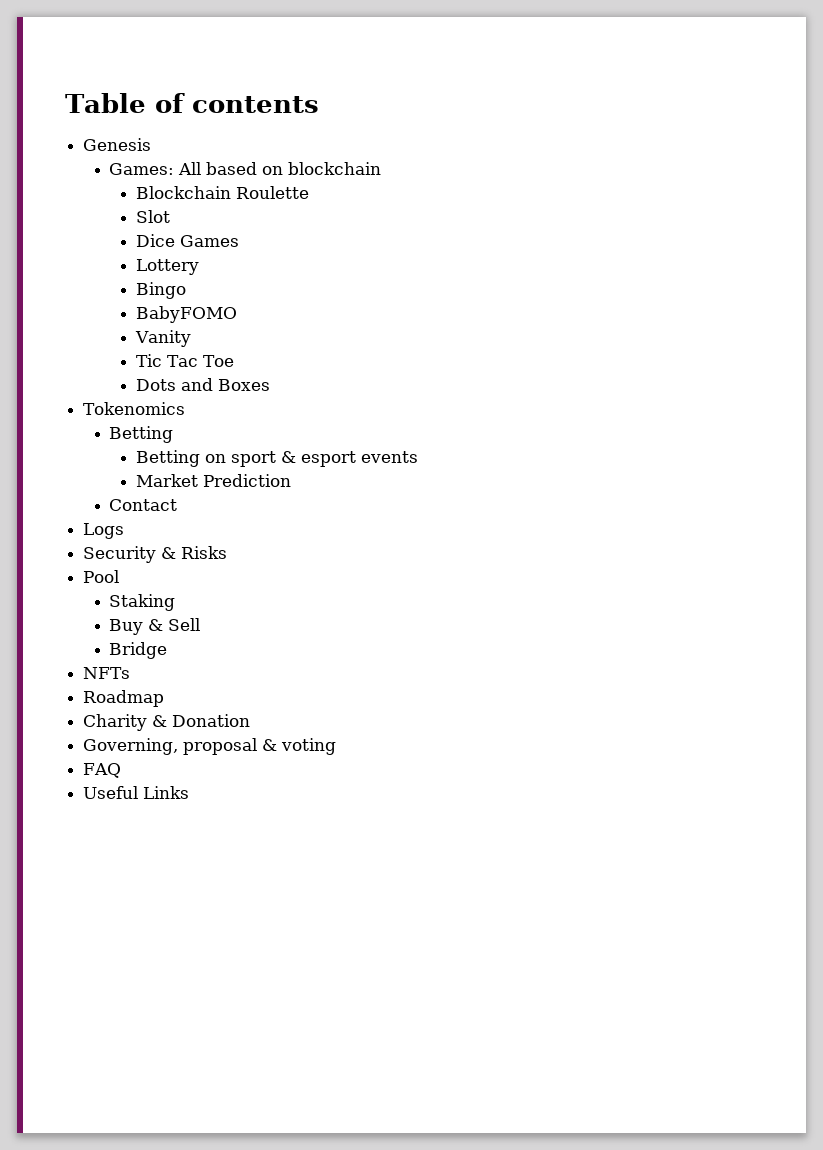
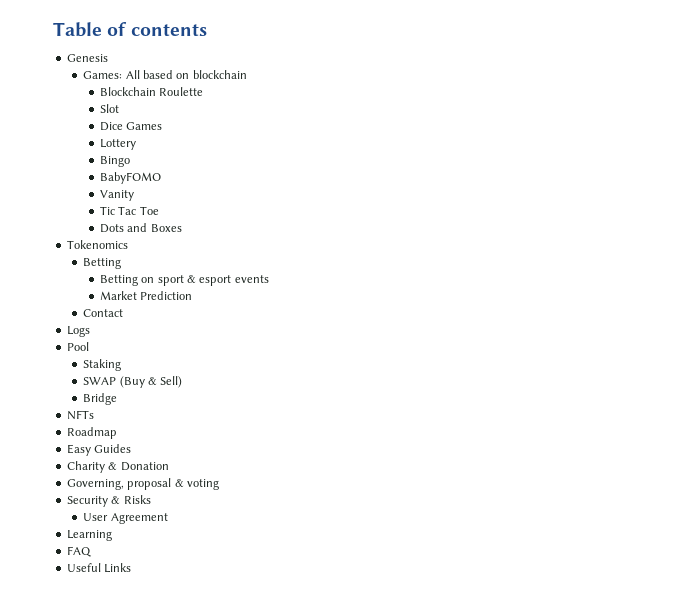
[83,546,228,563] // Security & Risks -> (90, 331) none
[109,618,201,635] Buy & Sell -> [83,376,183,388] SWAP (Buy & Sell)
(165, 698) none -> [66,444,132,456] // Easy Guides
(337, 746) none -> [66,495,151,507] [83,513,168,524] [66,530,112,541] // Security & Risks // User Agreement // Learning

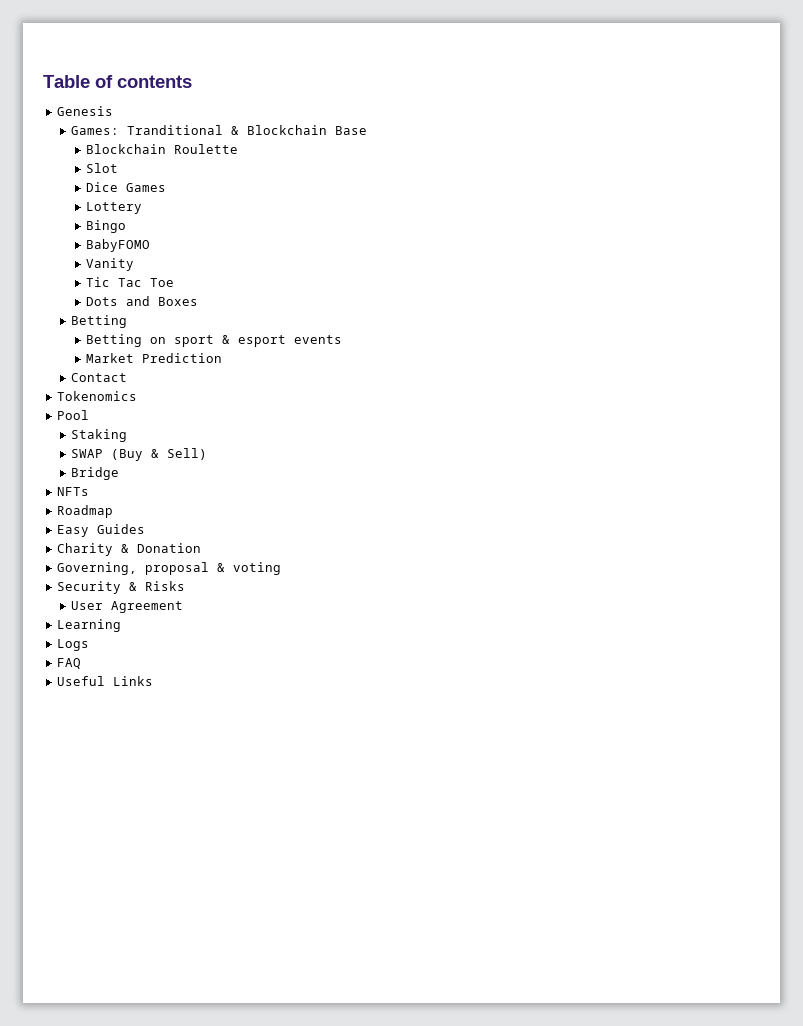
[125,70,247,79] All based on blockchain -> [127,125,368,135] Tranditional & Blockchain Base
[66,240,128,249] // Tokenomics -> (198, 301) none
[66,326,90,337] Logs -> [56,391,137,401] Tokenomics
(112, 535) none -> [56,639,89,651] // Logs

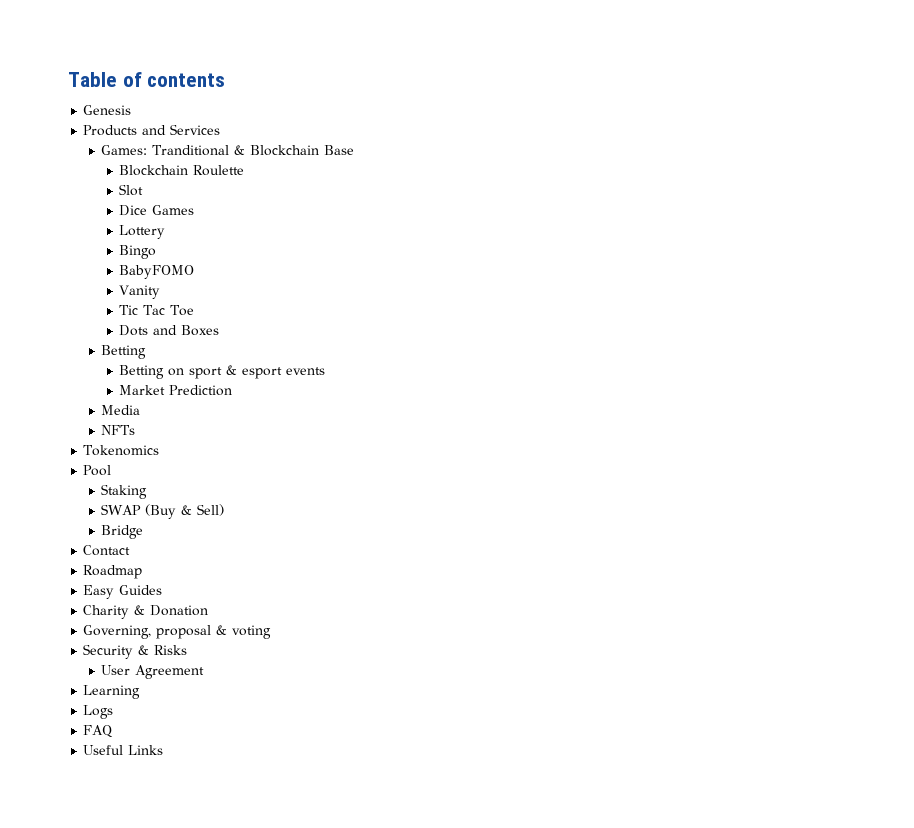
(113, 111) none -> [83,124,221,136] // Products and Services
[71,373,128,382] Contact -> [101,405,141,415] [101,425,136,435] Media // NFTs
[56,487,89,496] NFTs -> [83,545,131,556] Contact

